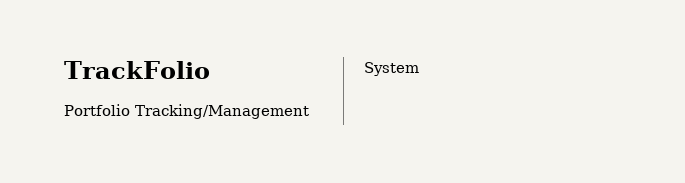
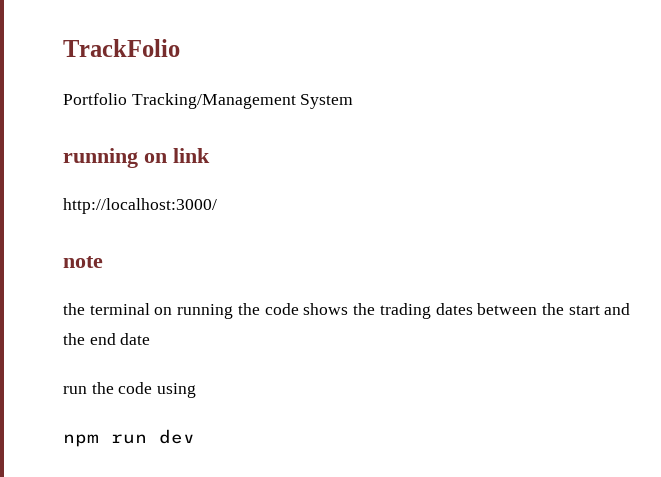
(419, 69) none -> [63,148,210,168] [63,198,217,214] [63,256,103,268] [63,303,631,319] [63,333,151,345] [63,382,197,398] [63,429,195,447] // running on link // http://localhost:3000/ // note // the terminal on running the code shows the trading dates between the start and the end date // run the code using // npm run dev

